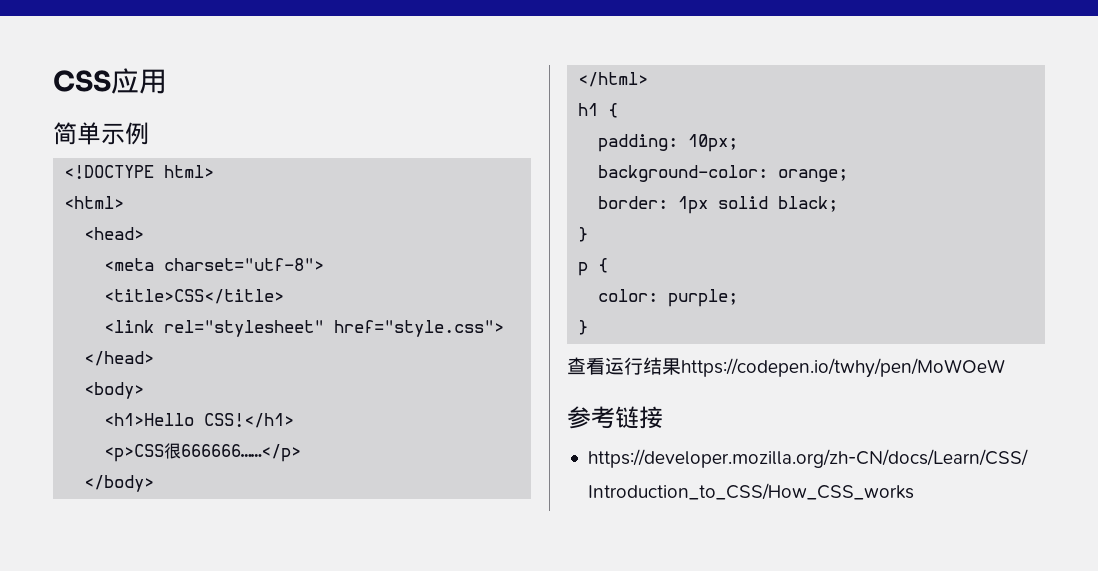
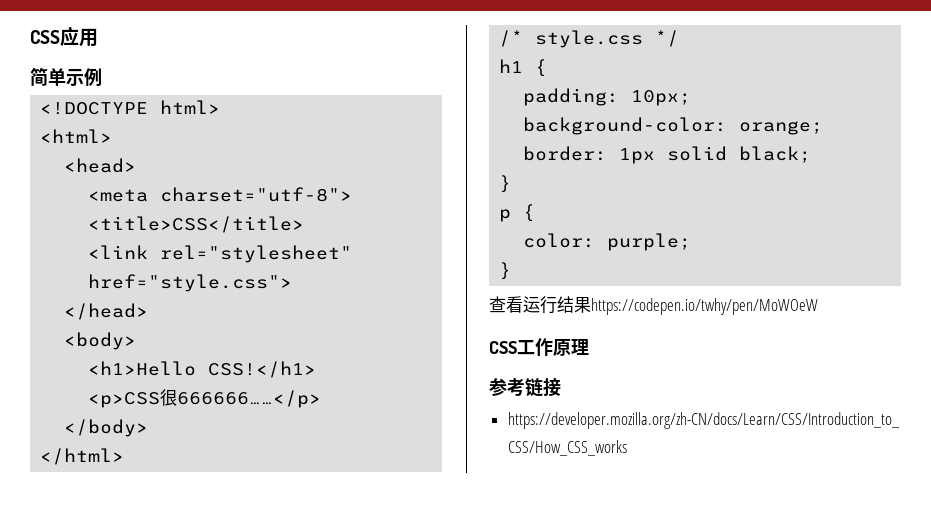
(649, 79) none -> [499,30,680,48] // /* style.css */
(1005, 368) none -> [489,338,589,356] // CSS工作原理

